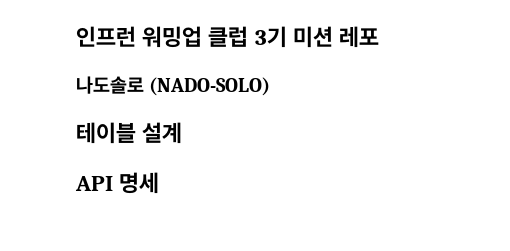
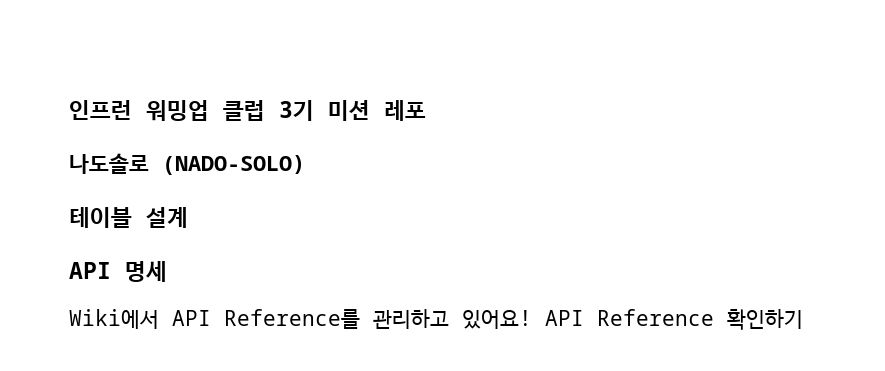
(160, 183) none -> [69,309,803,330] // Wiki에서 API Reference를 관리하고 있어요! API Reference 확인하기

